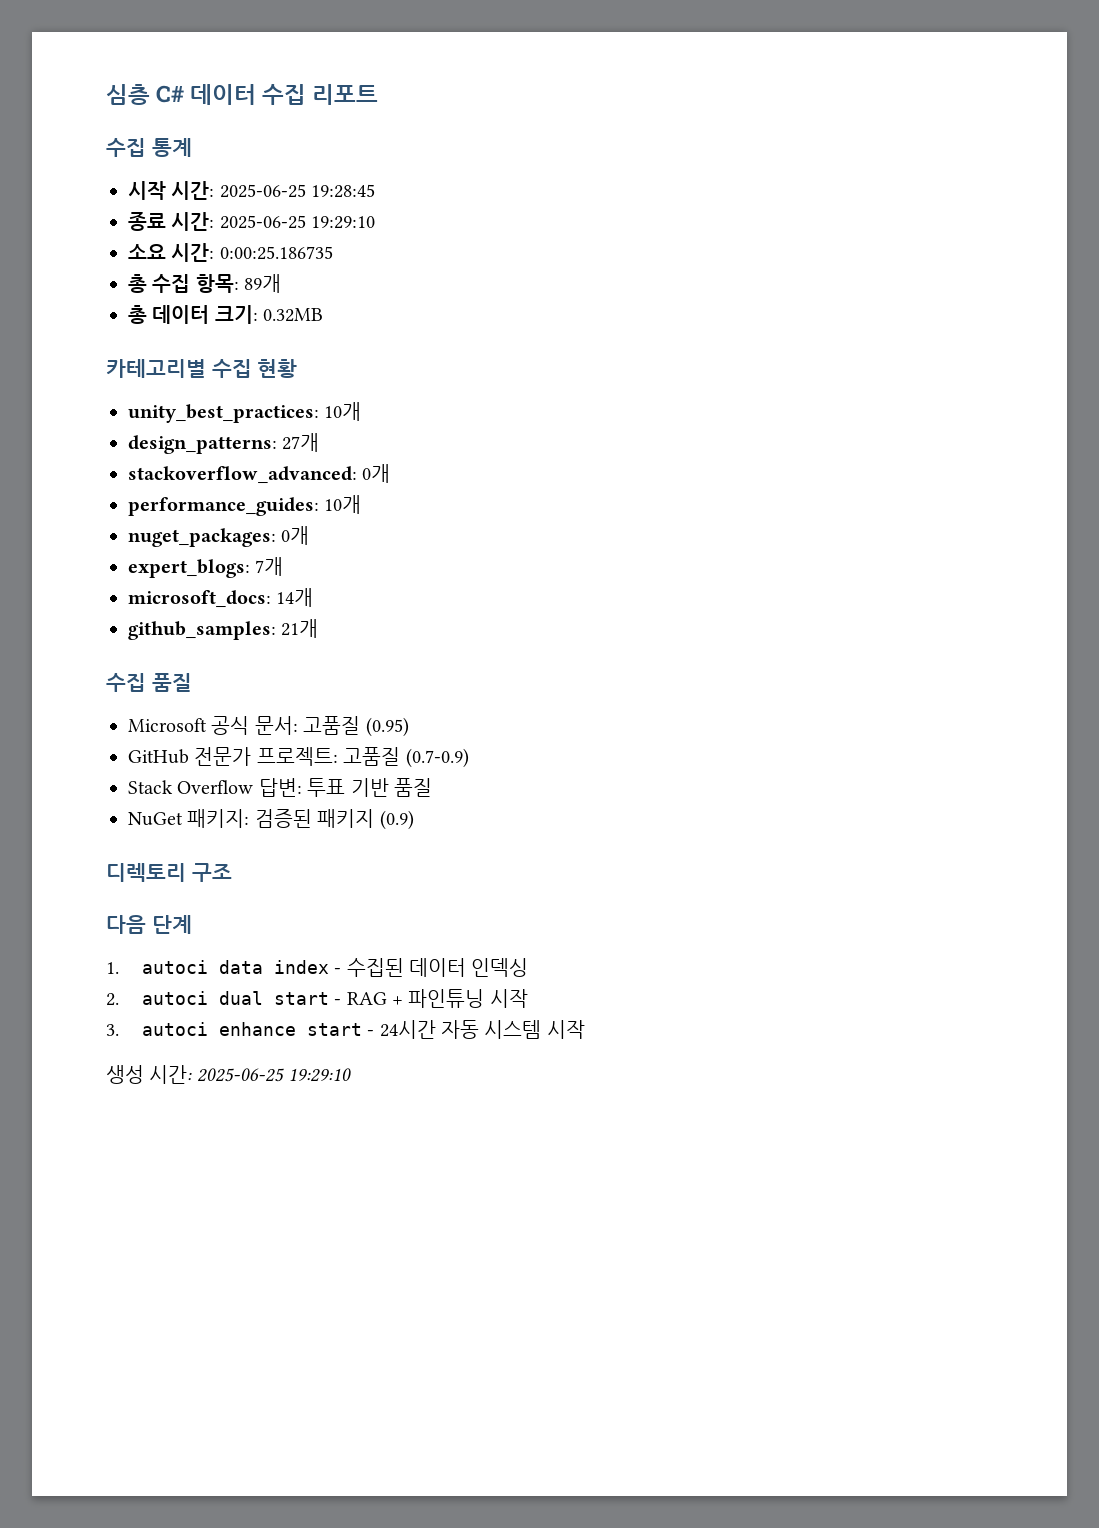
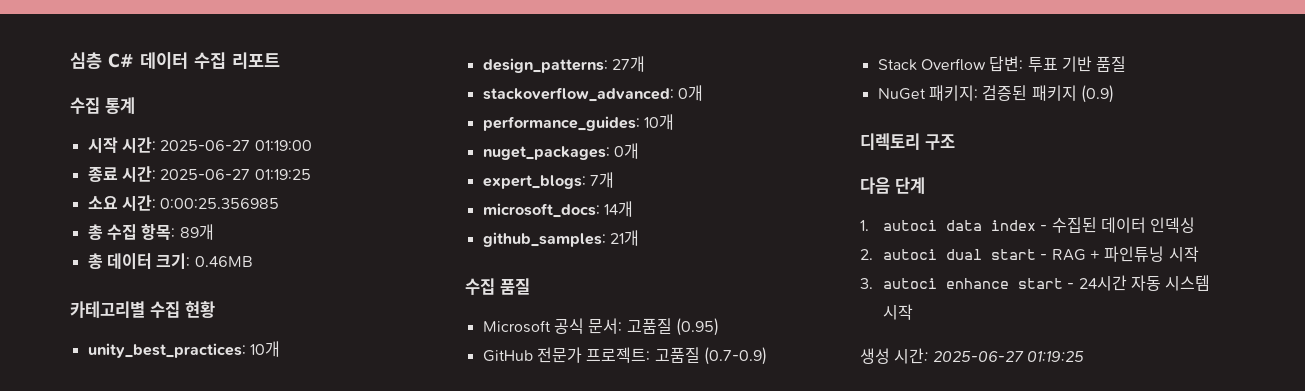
[219,184,376,198] 2025-06-25 19:28:45 -> [160,140,312,151] 2025-06-27 01:19:00
[219,215,376,229] 2025-06-25 19:29:10 -> [160,169,311,180] 2025-06-27 01:19:25
[219,246,333,260] 0:00:25.186735 -> [160,198,280,209] 0:00:25.356985
[263,308,324,322] 0.32MB -> [194,256,253,267] 0.46MB
[196,1068,352,1082] 2025-06-25 19:29:10 -> [932,351,1084,362] 2025-06-27 01:19:25

